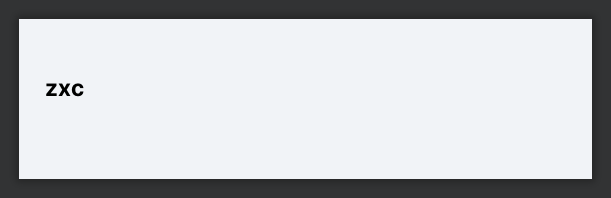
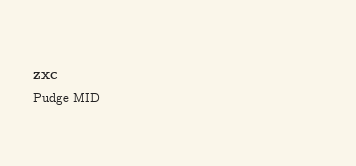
(84, 90) none -> [33,92,100,105] // Pudge MID

